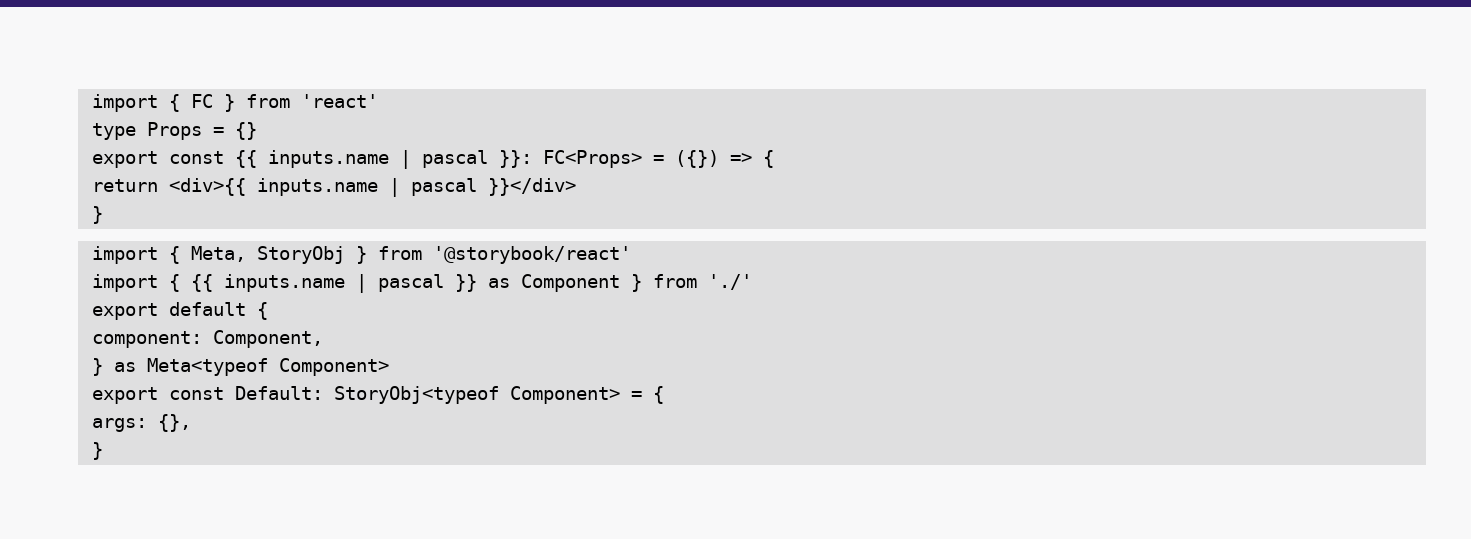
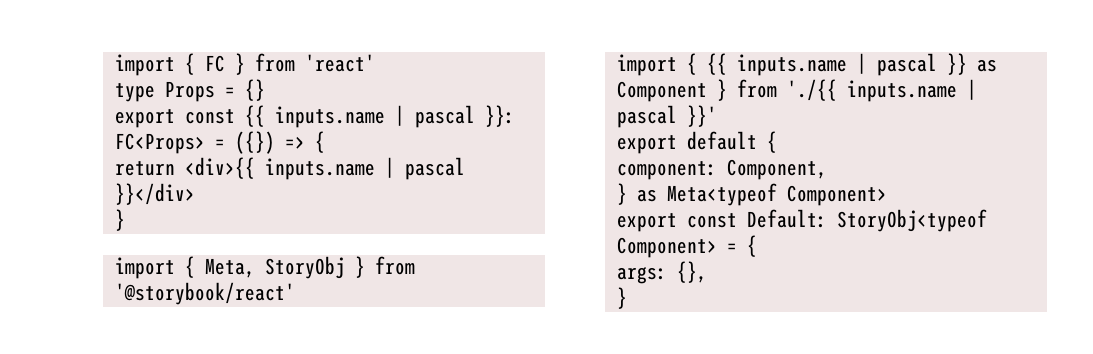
[707,274,752,290] './' -> [787,79,978,102] [617,105,718,128] './{{ inputs.name | pascal }}'

